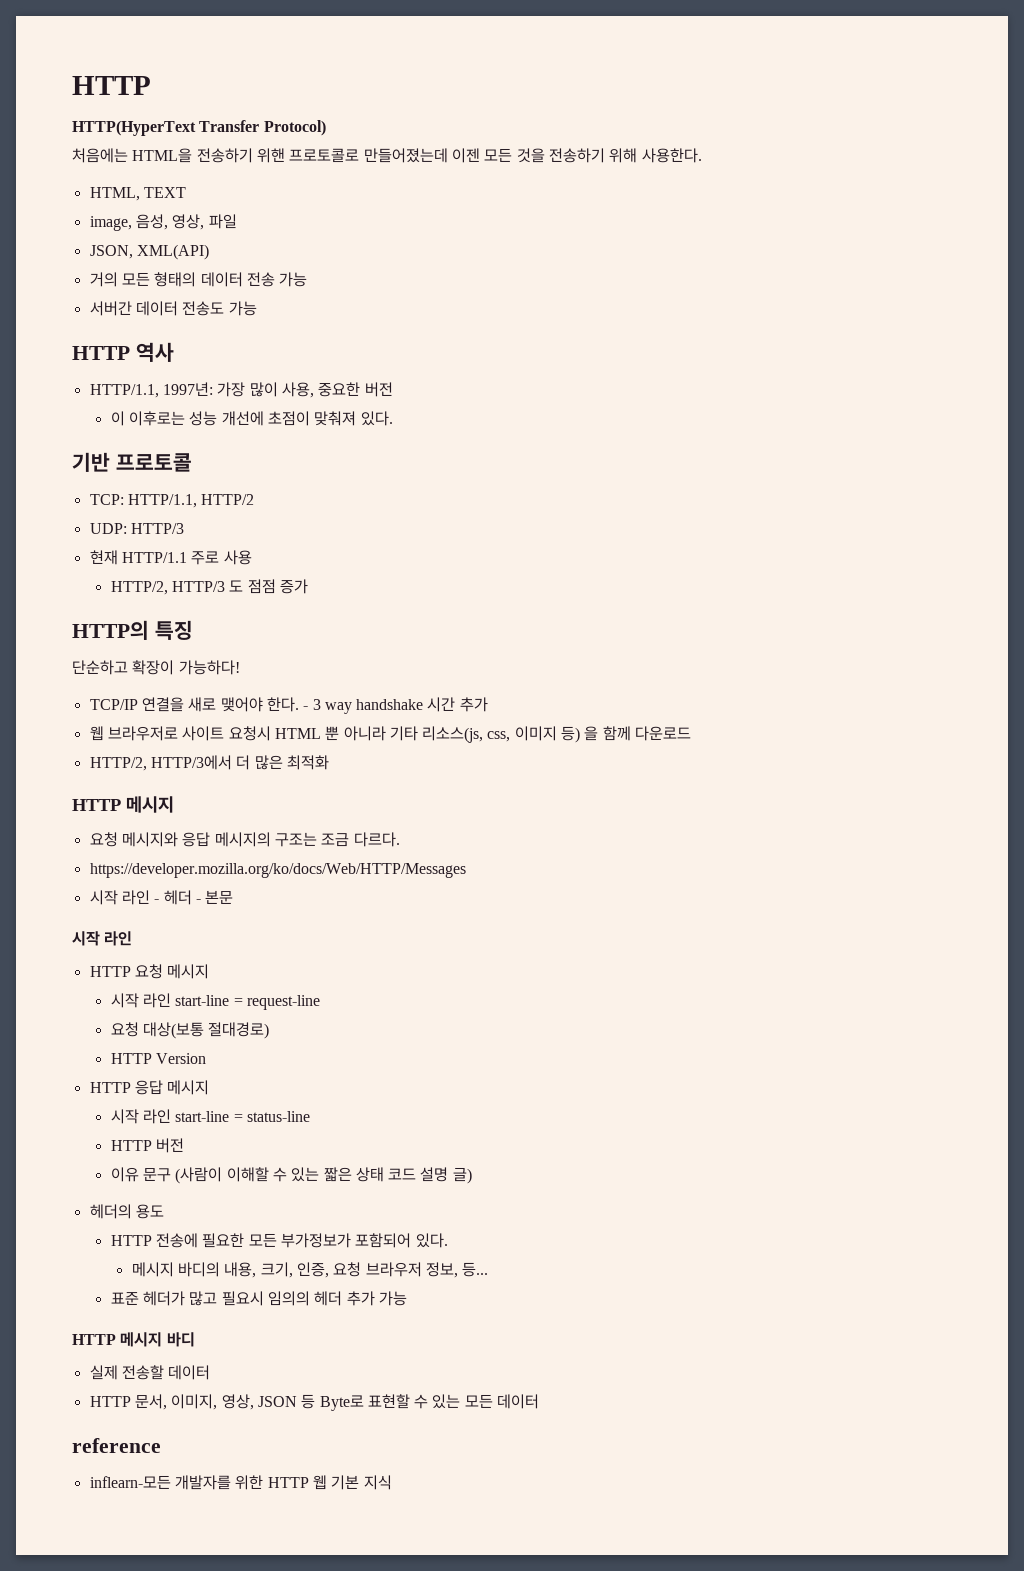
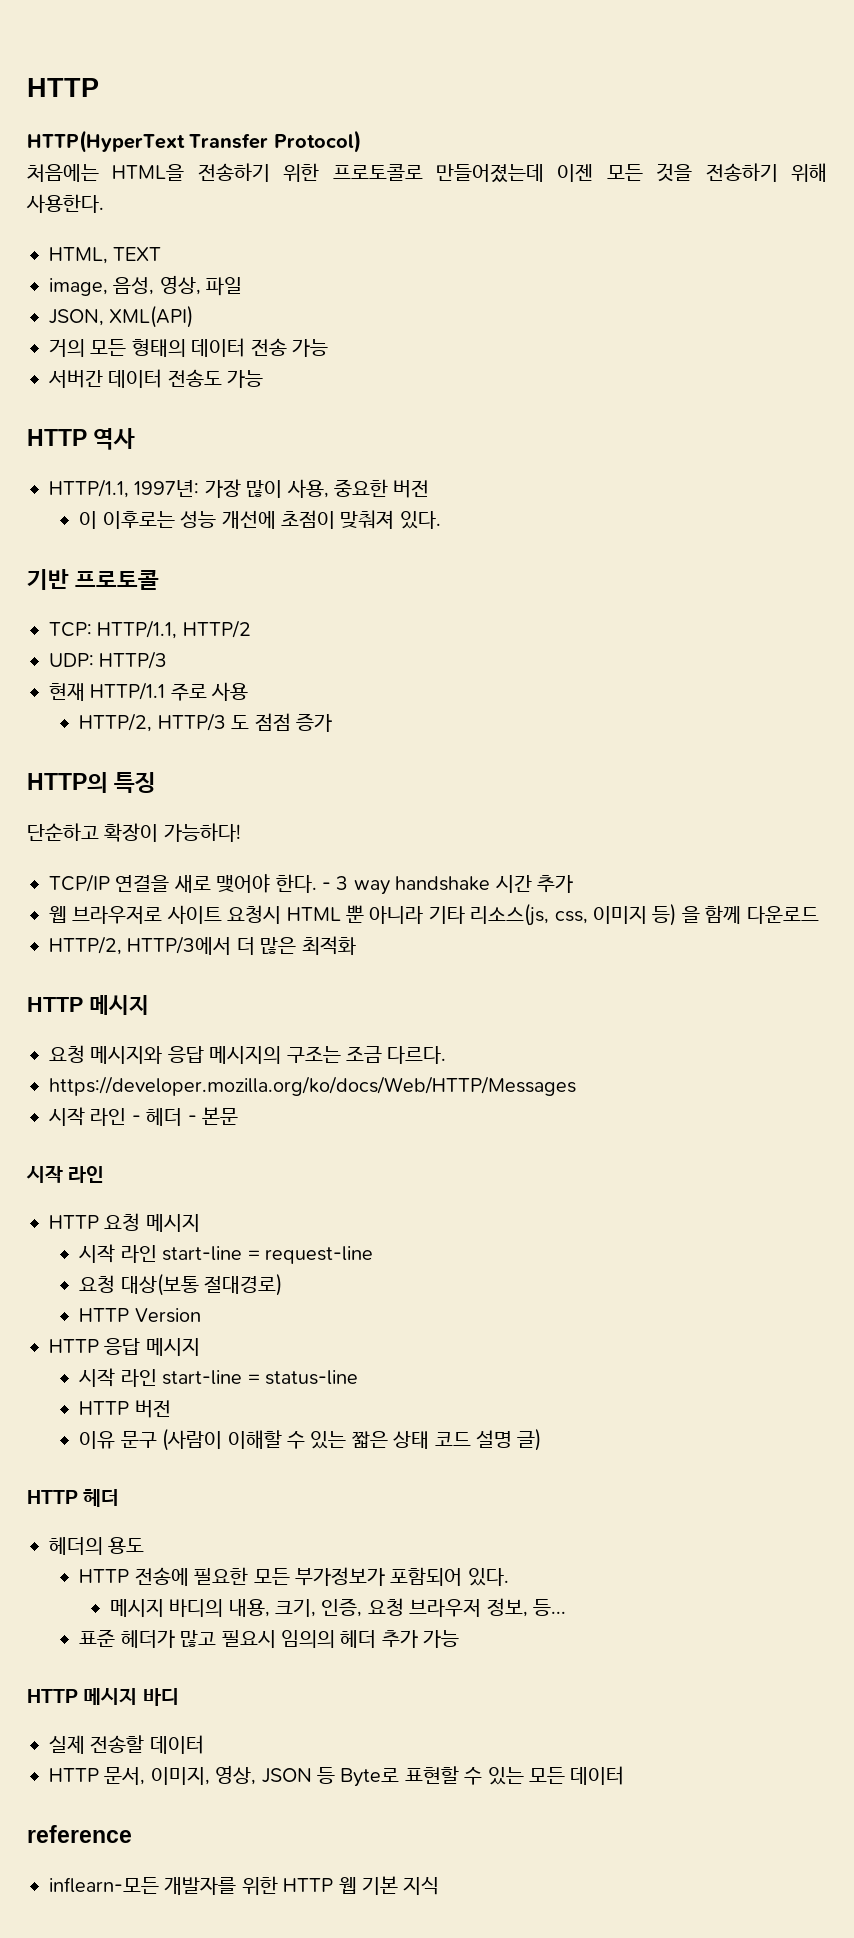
[256,148,285,163] 위핸 -> [283,163,320,182] 위한
(472, 1175) none -> [27,1489,120,1507] // HTTP 헤더

